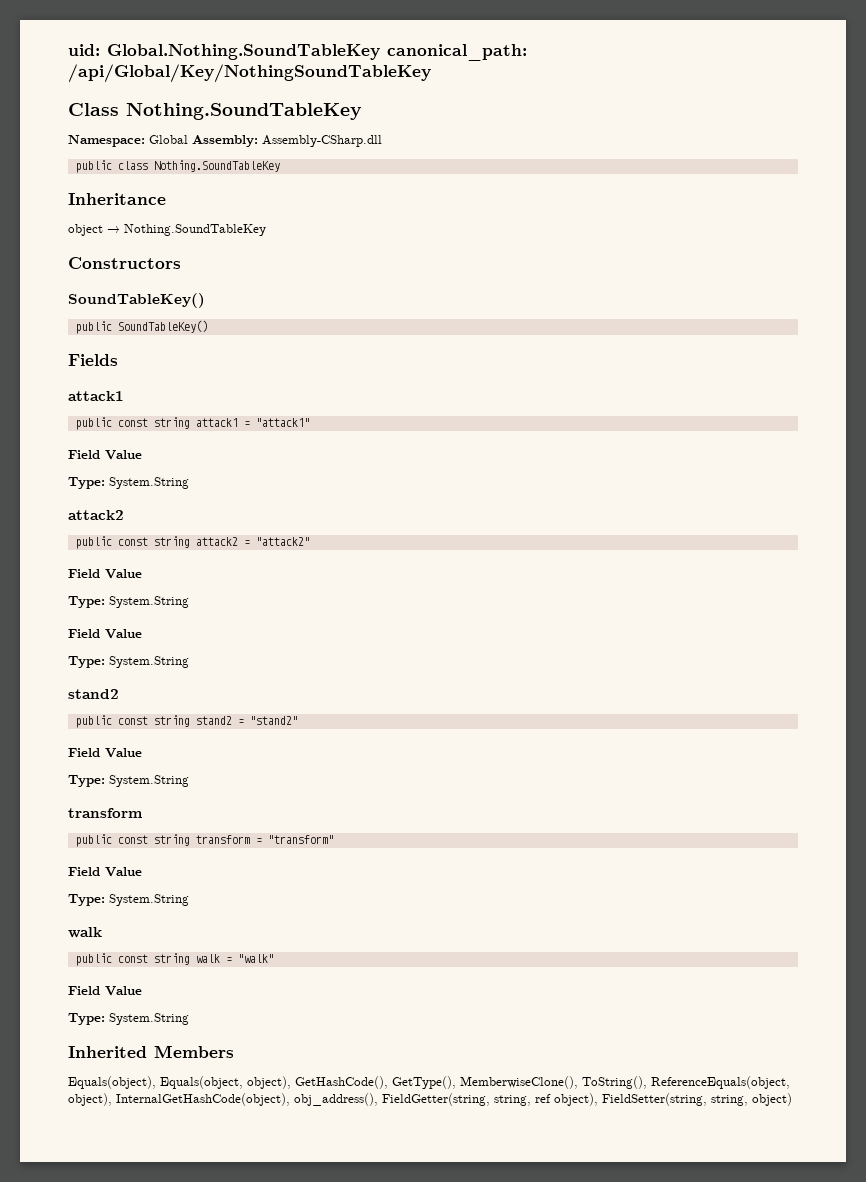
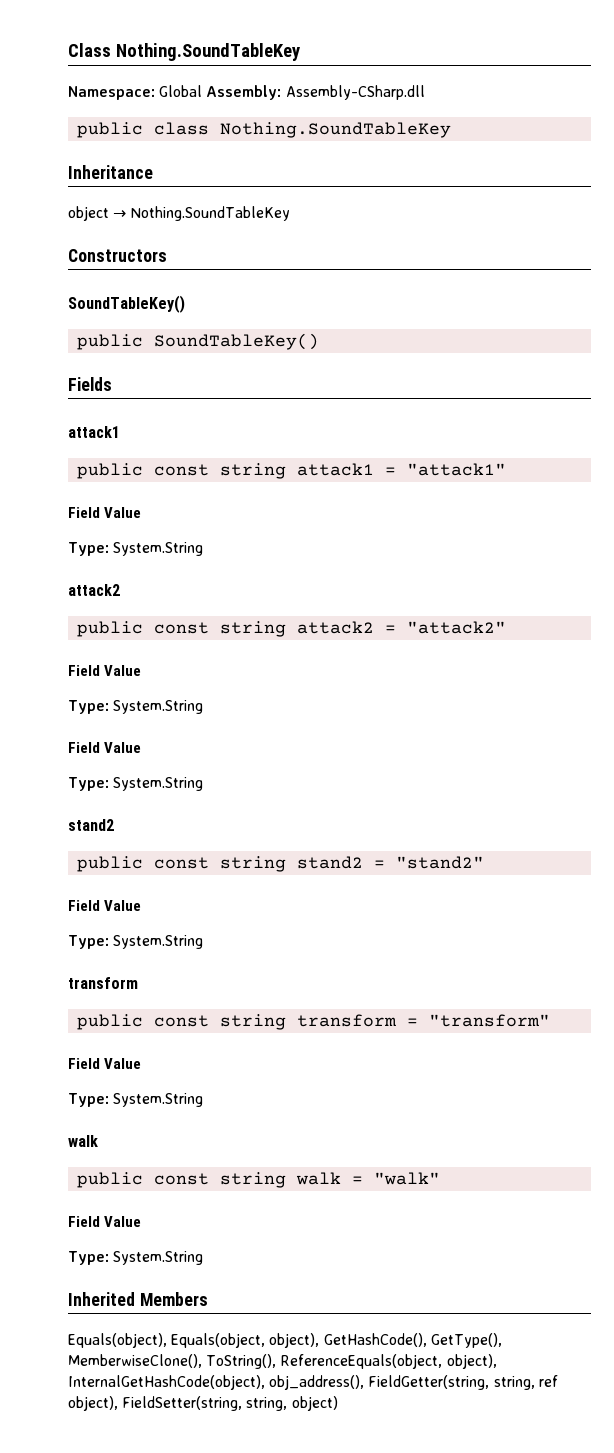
[68,44,527,61] [68,64,431,83] uid: Global.Nothing.SoundTableKey canonical_path: /api/Global/Key/NothingSoundTableKey // -> (68, 50) none

